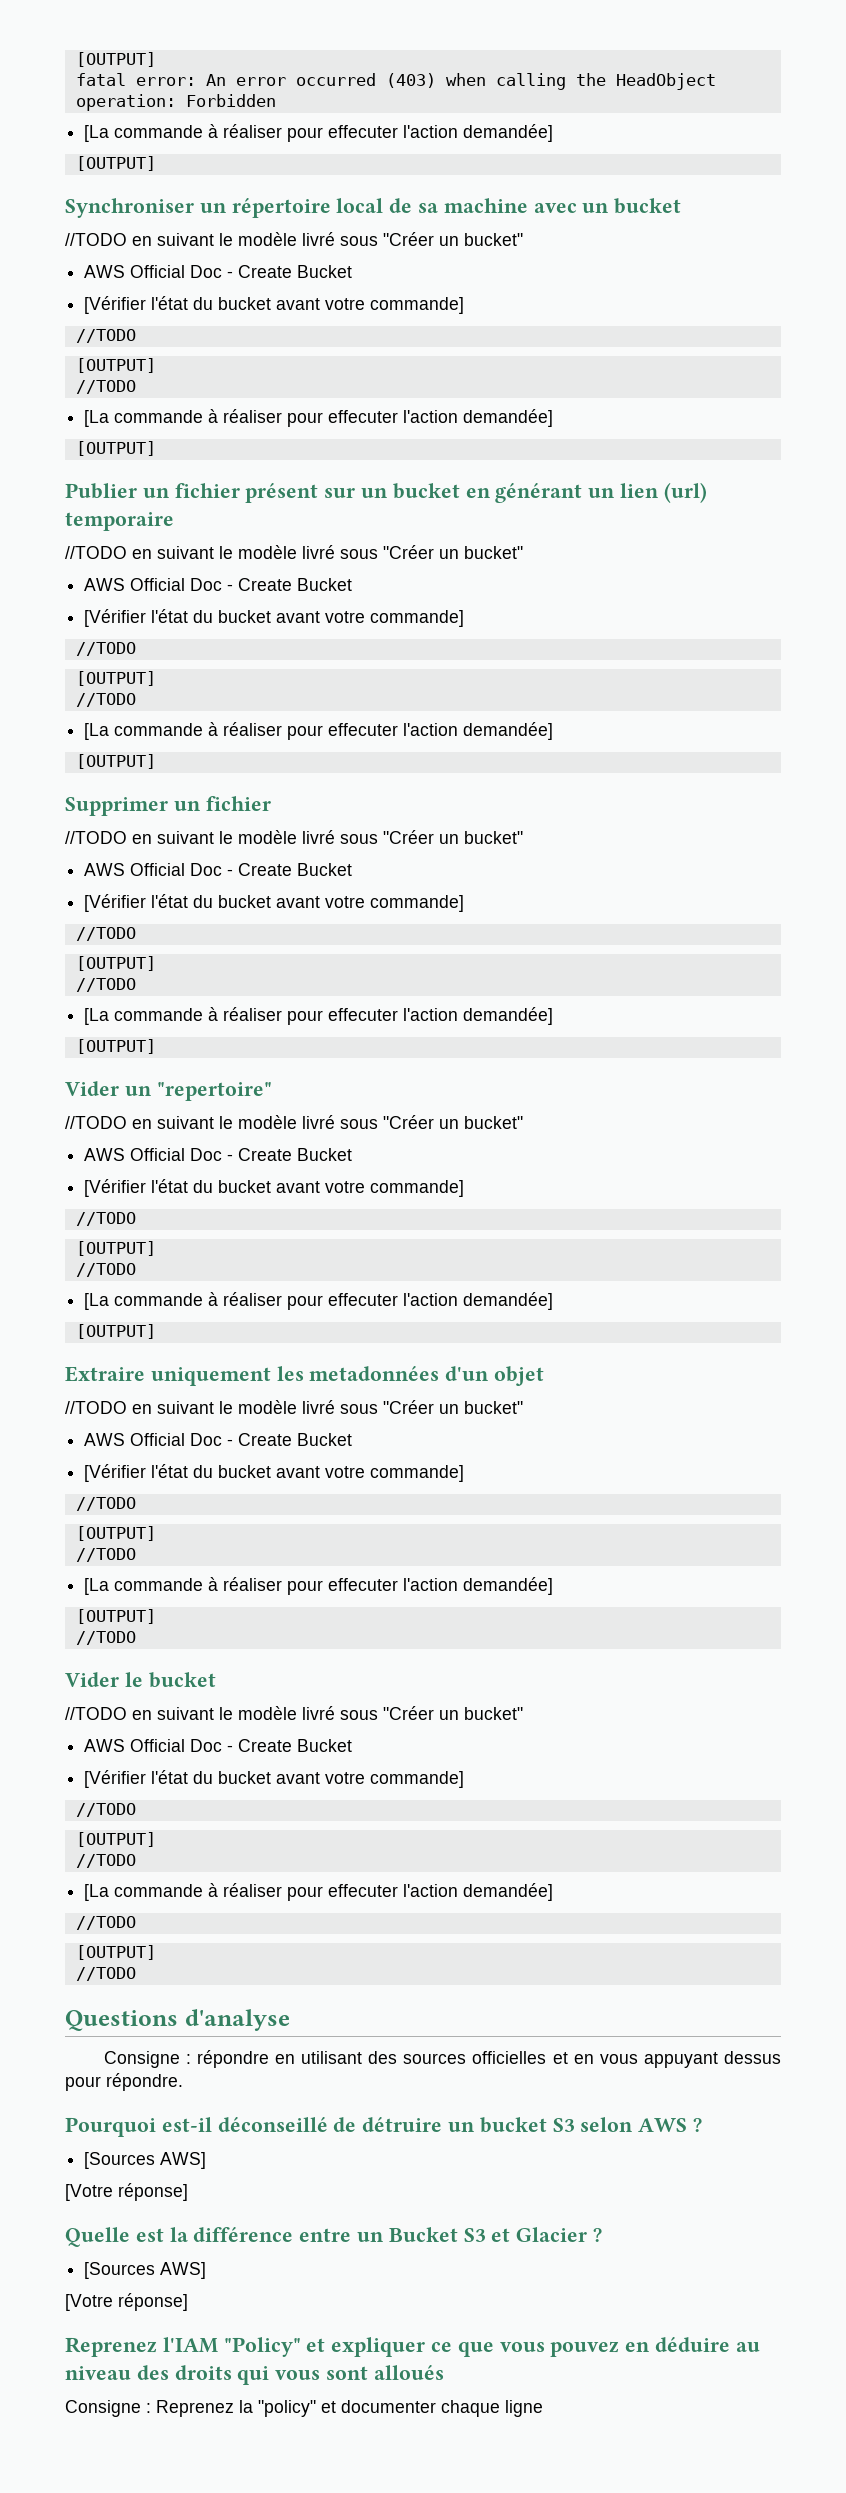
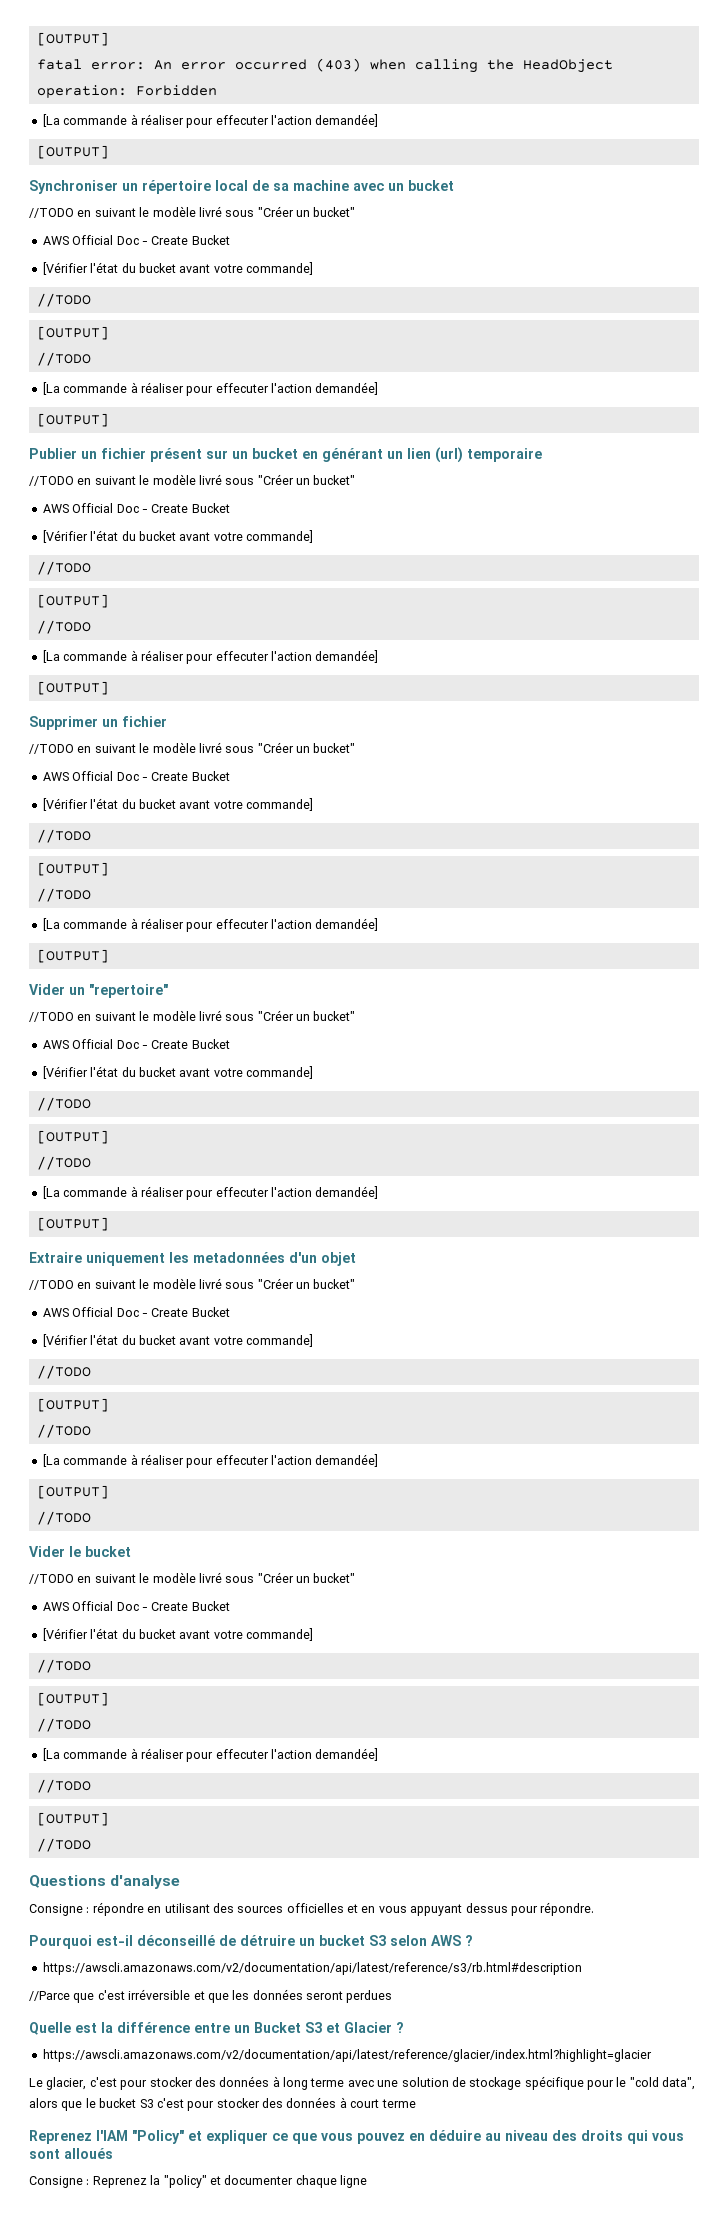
[84,2152,207,2169] [65,2183,188,2201] [Sources AWS] // [Votre réponse] -> [42,1962,582,1975] [29,1989,393,2003] https://awscli.amazonaws.com/v2/documentation/api/latest/reference/s3/rb.html#description // //Parce que c'est irréversible et que les données seront perdues
[84,2262,207,2279] [65,2293,188,2311] [Sources AWS] // [Votre réponse] -> [42,2049,652,2062] [29,2076,696,2090] [29,2097,416,2111] https://awscli.amazonaws.com/v2/documentation/api/latest/reference/glacier/index.html?highlight=glacier // Le glacier, c'est pour stocker des données à long terme avec une solution de stockage spécifique pour le "cold data", alors que le bucket S3 c'est pour stocker des données à court terme

